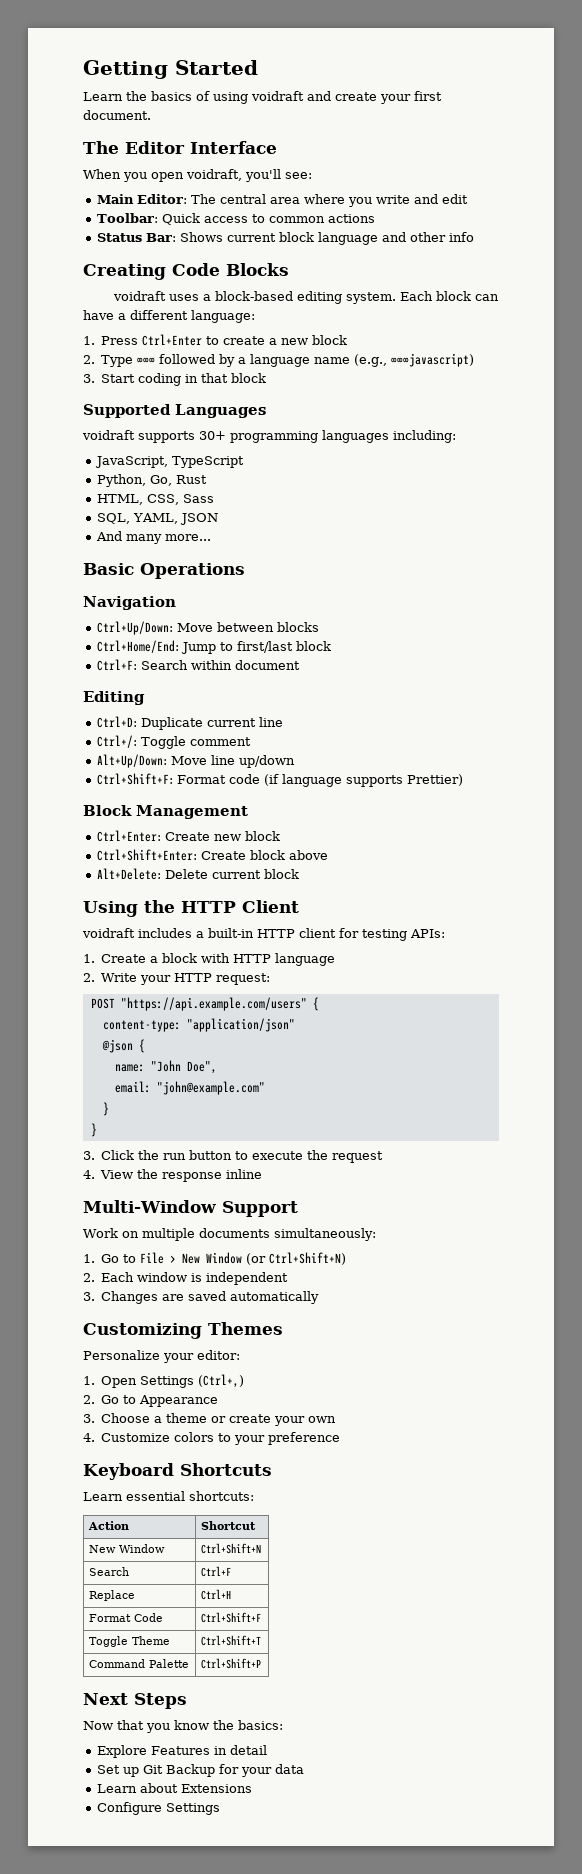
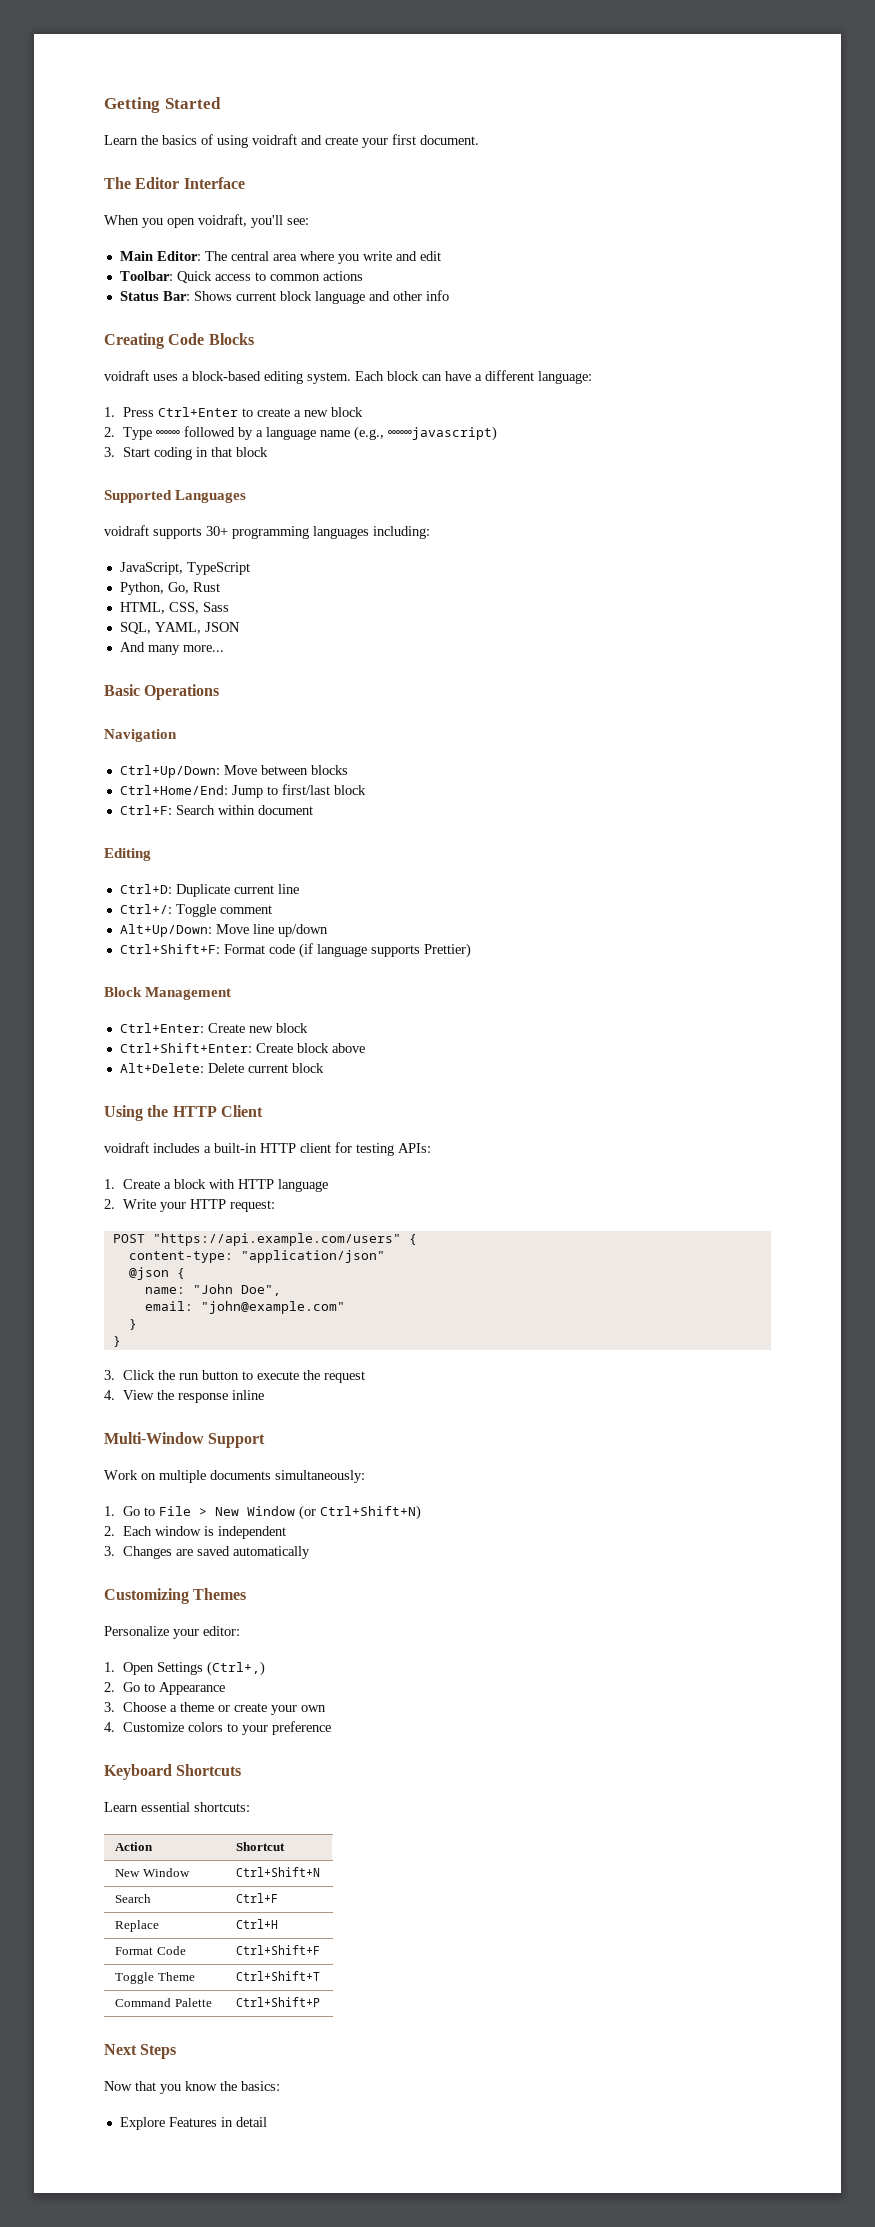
[96,1764,304,1777] [96,1783,252,1793] [96,1802,220,1815] // Set up Git Backup for your data // Learn about Extensions // Configure Settings -> (267, 2122) none

